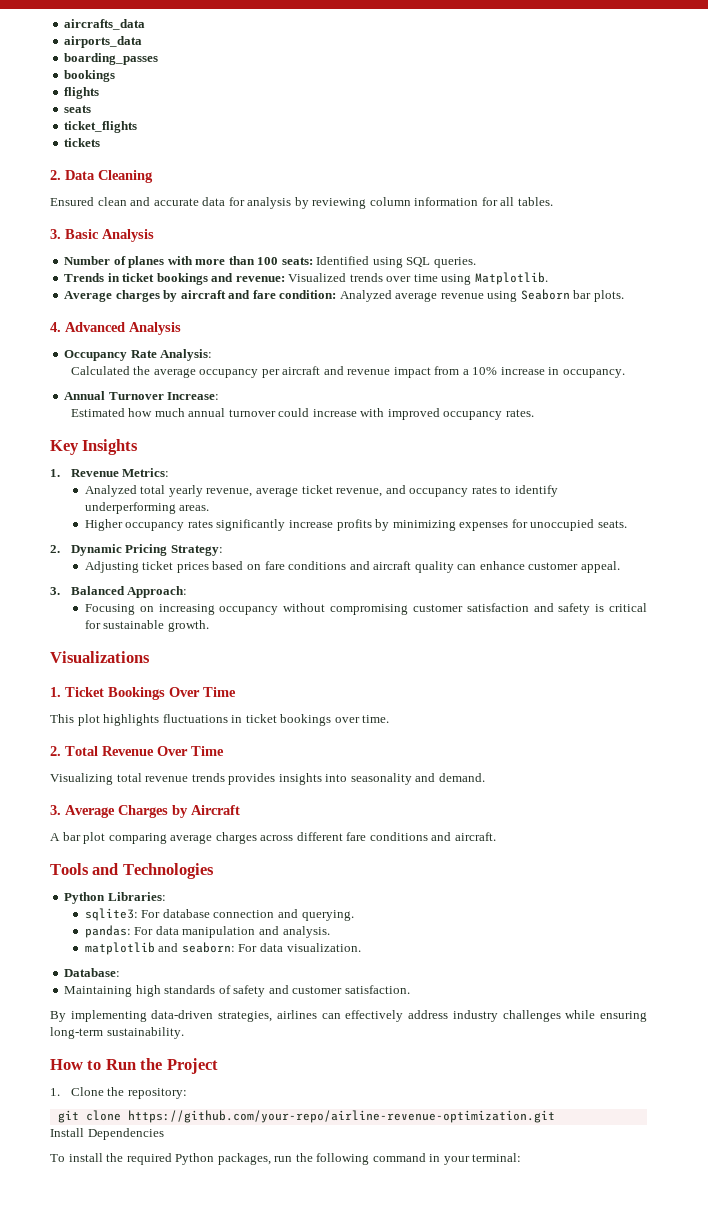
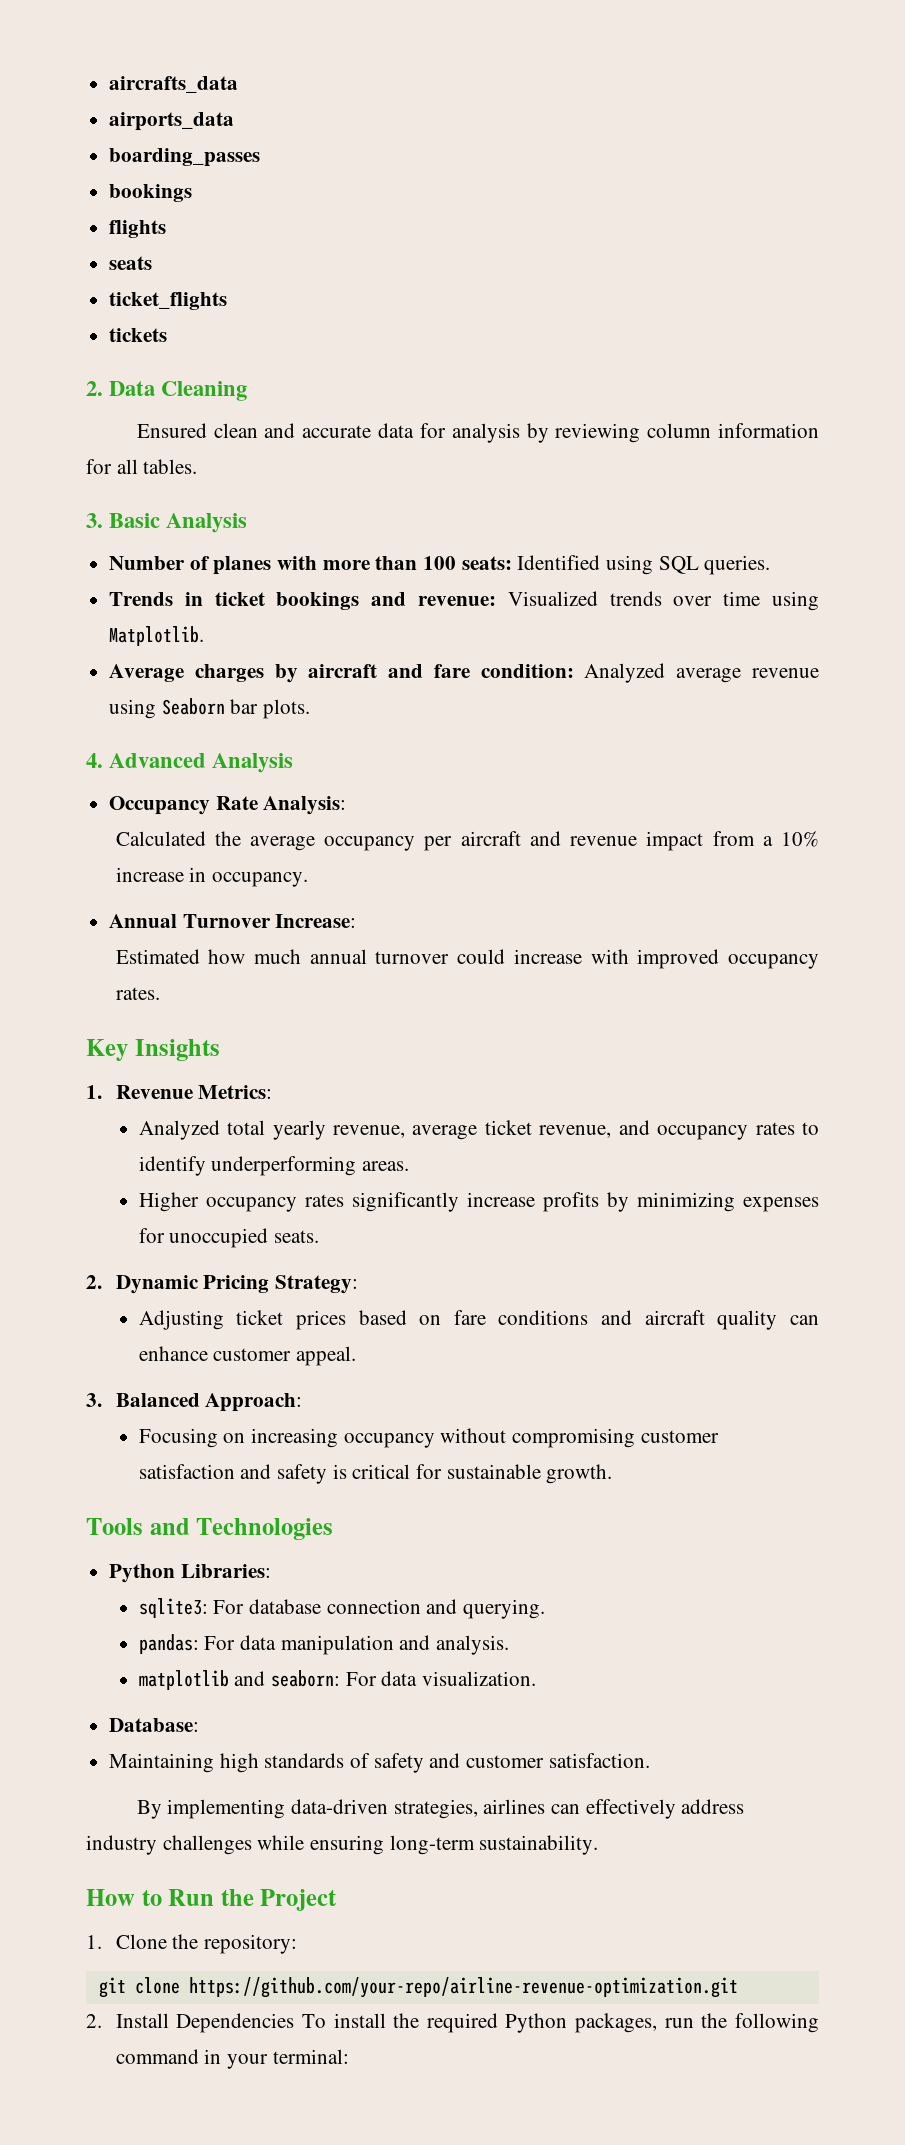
[50,651,150,663] [50,687,236,700] [50,714,390,726] [50,746,224,756] [50,773,485,785] [50,805,240,818] [50,832,496,844] // Visualizations // 1. Ticket Bookings Over Time // This plot highlights fluctuations in ticket bookings over time. // 2. Total Revenue Over Time // Visualizing total revenue trends provides insights into seasonality and demand. // 3. Average Charges by Aircraft // A bar plot comparing average charges across different fare conditions and aircraft. -> (613, 1474) none
(555, 1116) none -> [86,2014,102,2028] 2.
(164, 1134) // -> (295, 2023) none

